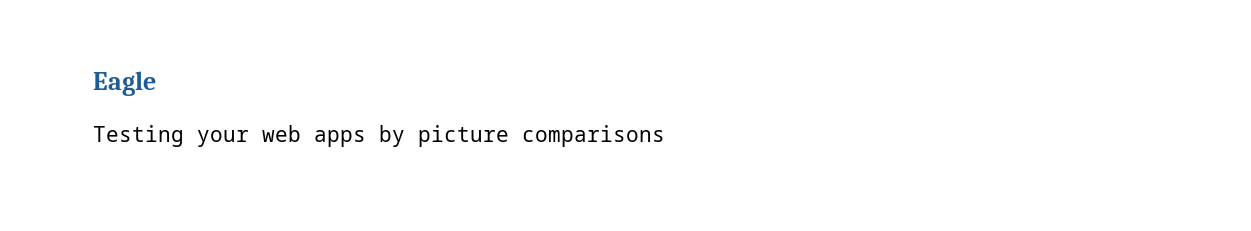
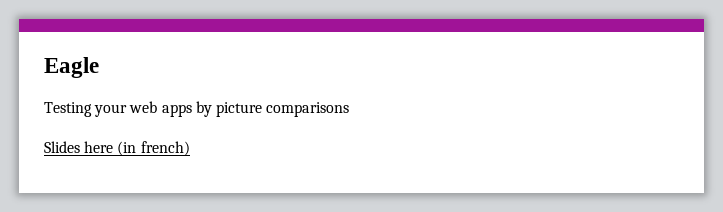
(665, 136) none -> [44,141,190,156] // Slides here (in french)

